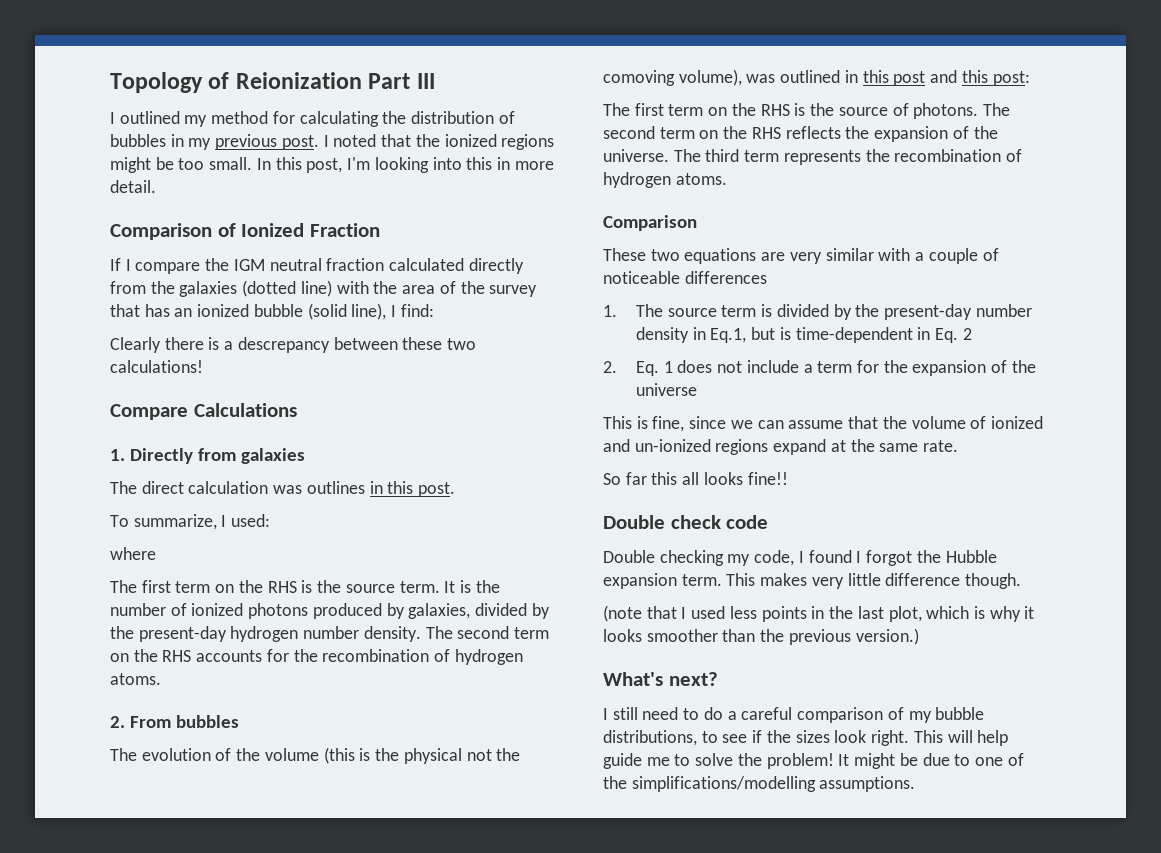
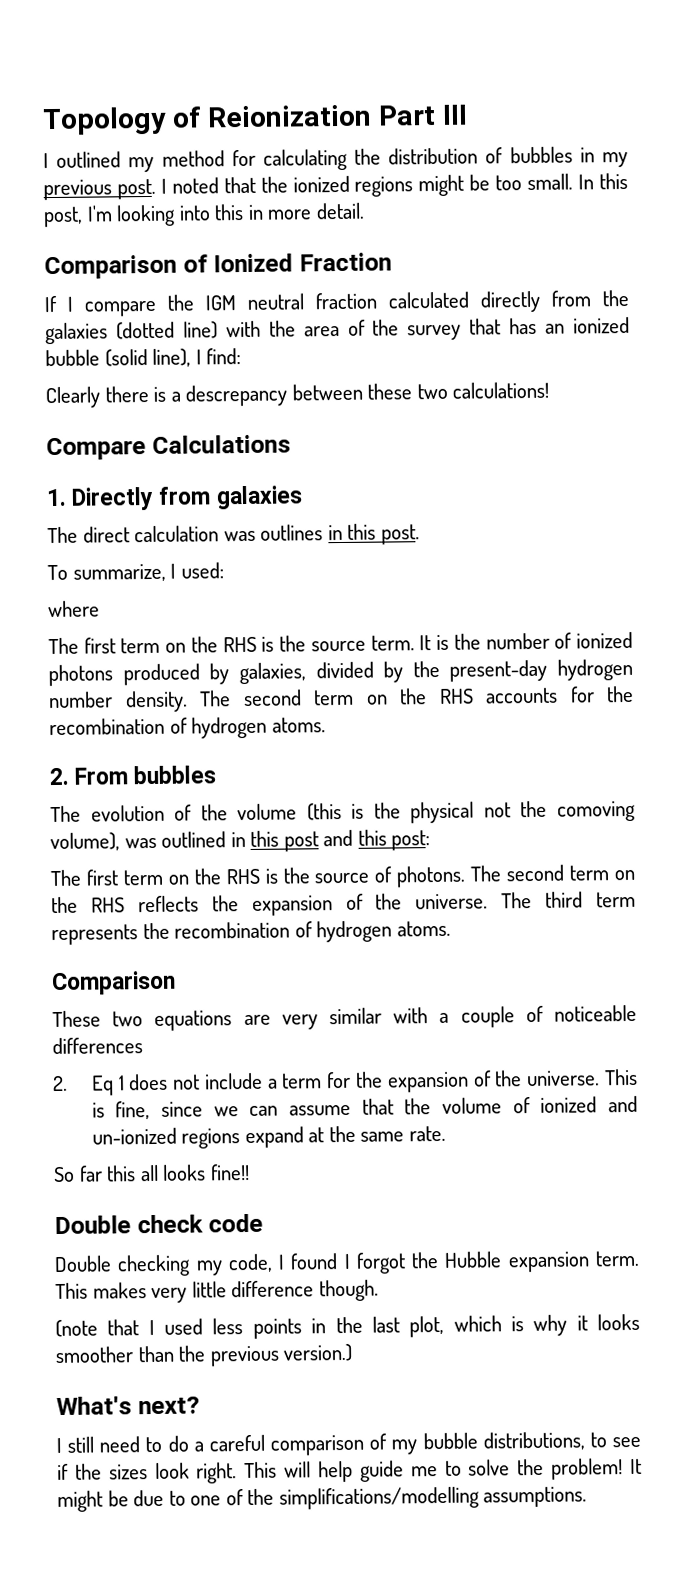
[603,304,1032,320] [635,327,972,343] [603,361,659,376] 1. The source term is divided by the present-day number density in Eq.1, but is time-dependent in Eq. 2 // 2. Eq. -> [52,1075,114,1096] 2. Eq
[635,383,697,396] universe // -> [526,1070,601,1087] universe.

